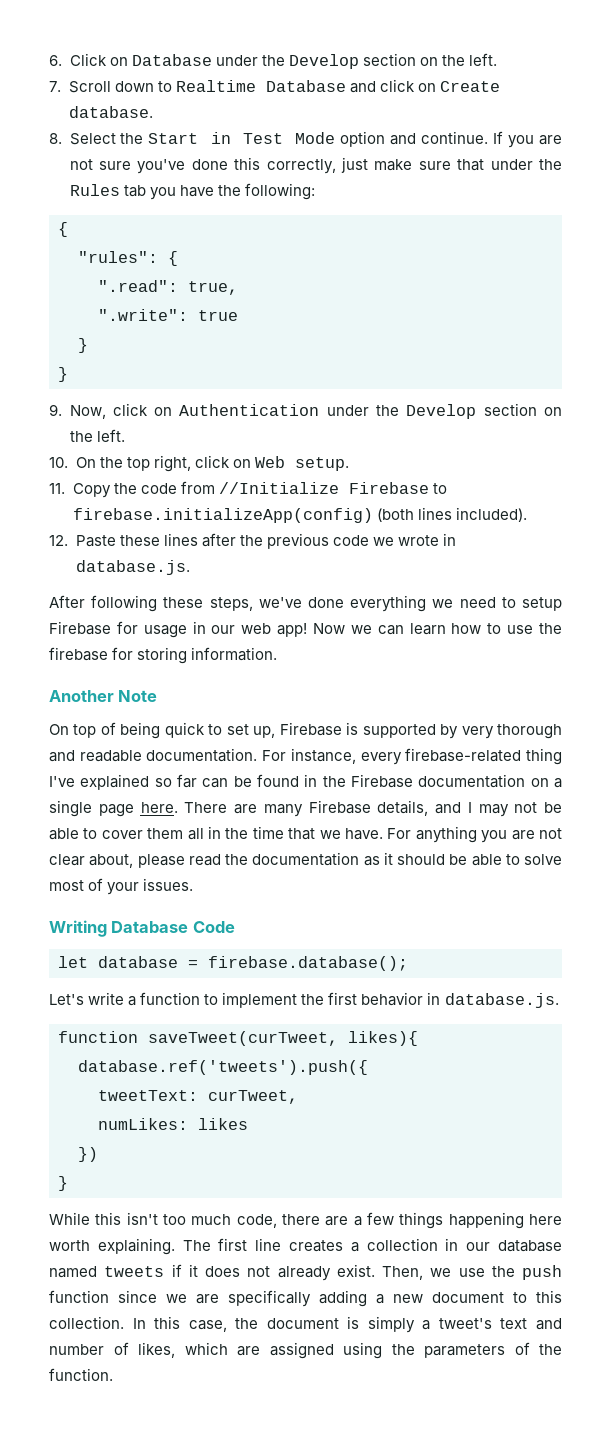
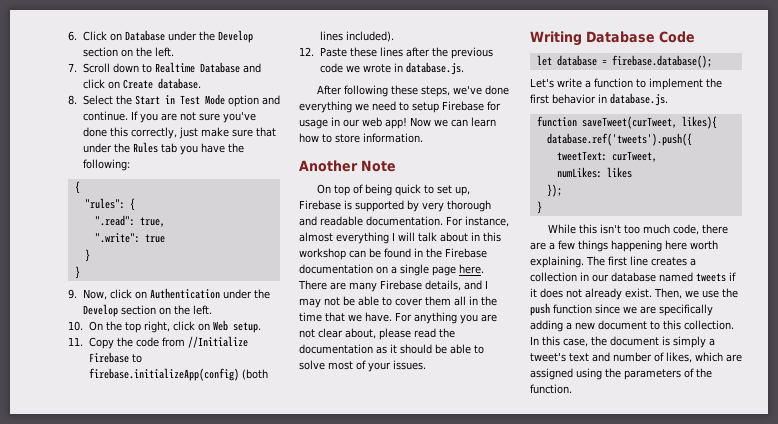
[507,623,562,634] [49,647,188,664] use the firebase for storing -> [335,134,360,143] store
[360,748,562,765] [49,774,197,790] every firebase-related thing I've explained so far -> [299,232,501,244] [299,248,346,260] almost everything I will talk about in this workshop
[78,1147,98,1162] }) -> [546,184,562,197] });

